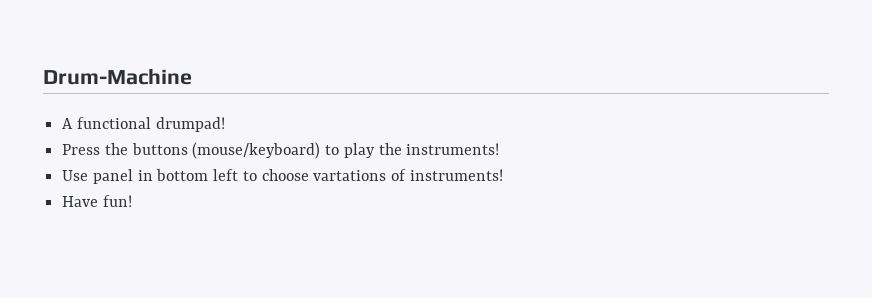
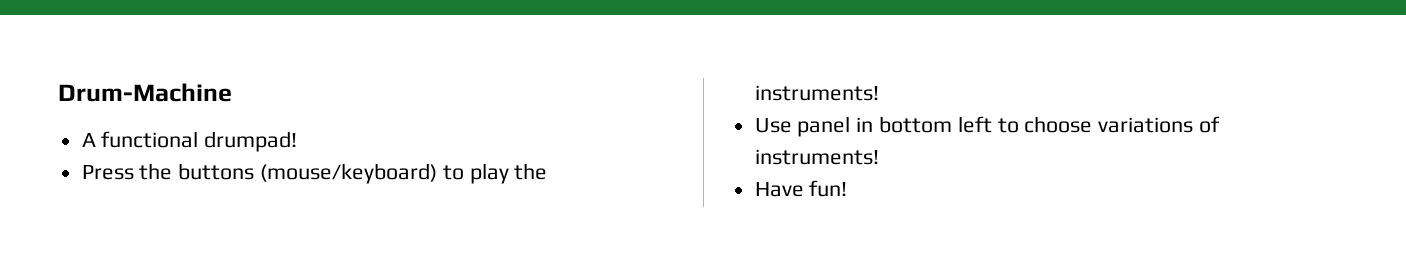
[313,170,387,181] vartations -> [1098,117,1194,133] variations

